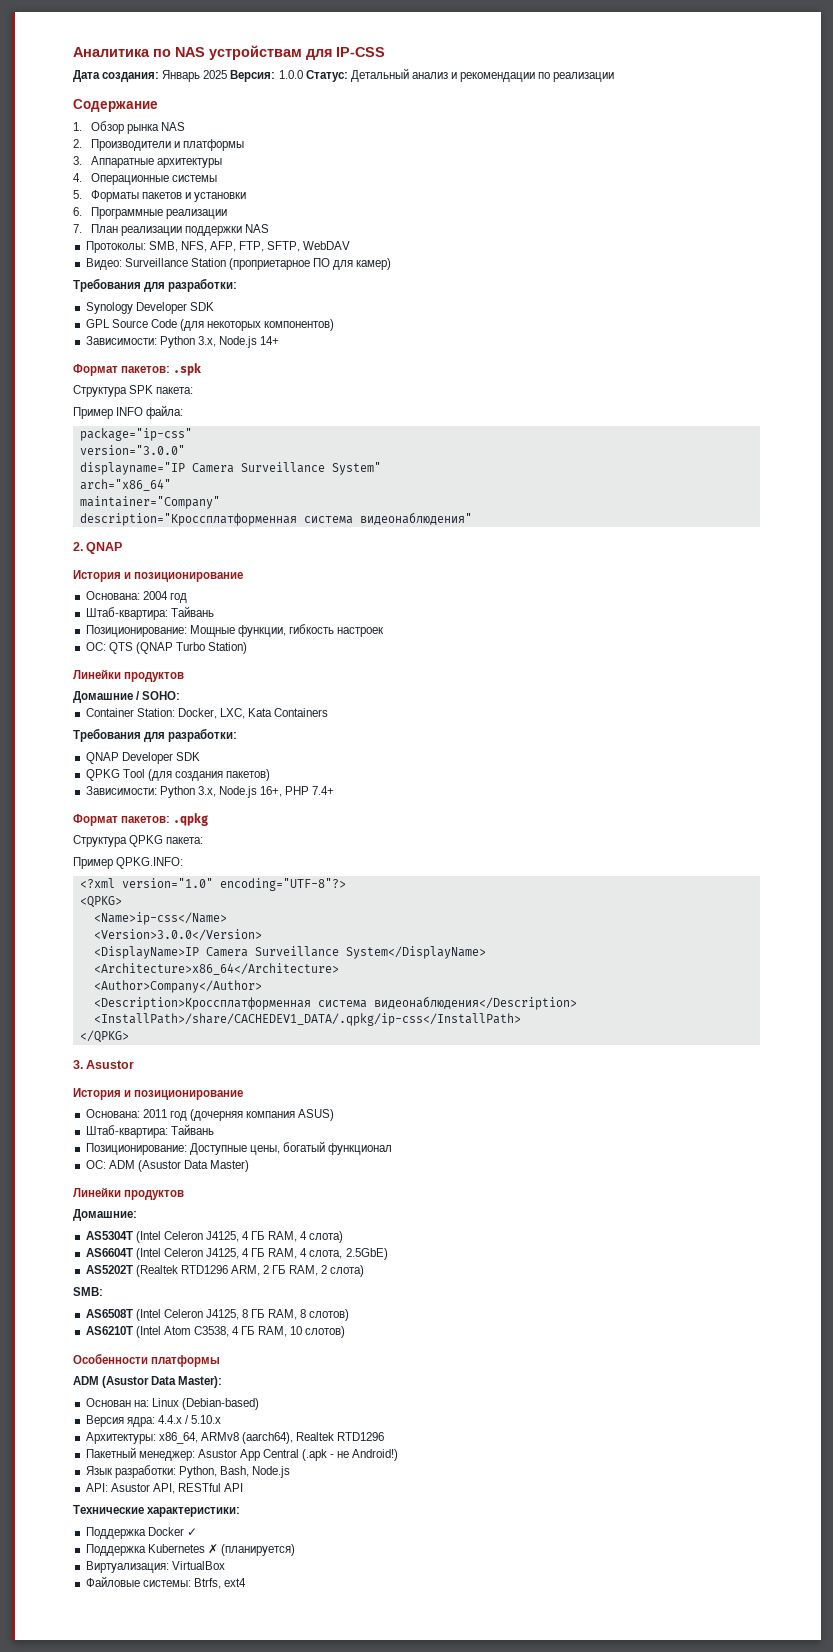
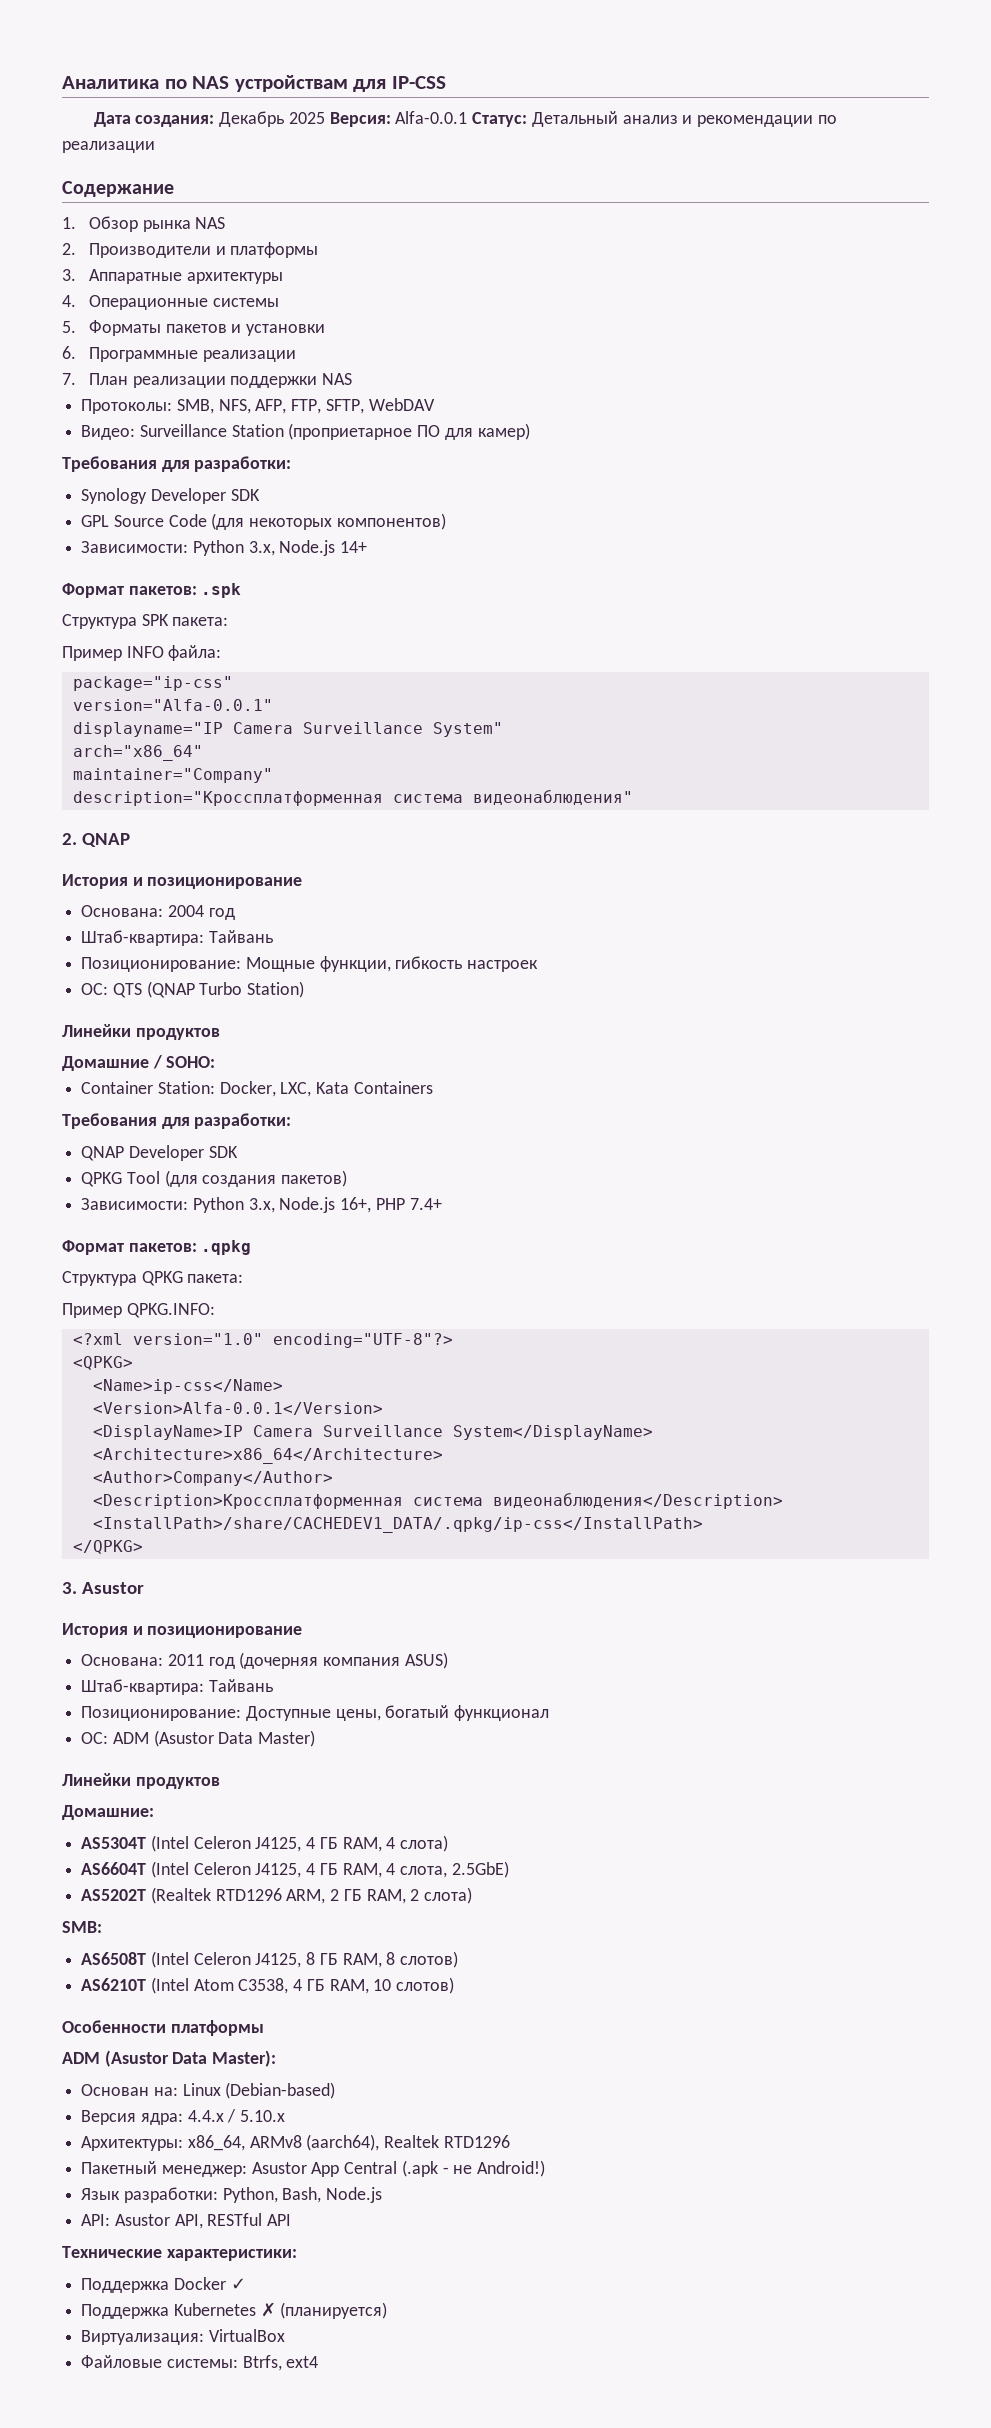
[162,70,201,82] Январь -> [219,111,285,127] Декабрь
[278,70,303,79] 1.0.0 -> [395,111,468,124] Alfa-0.0.1
[79,445,185,455] version="3.0.0" -> [72,699,273,711] version="Alfa-0.0.1"
[93,929,262,941] <Version>3.0.0</Version> -> [92,1402,383,1415] <Version>Alfa-0.0.1</Version>

